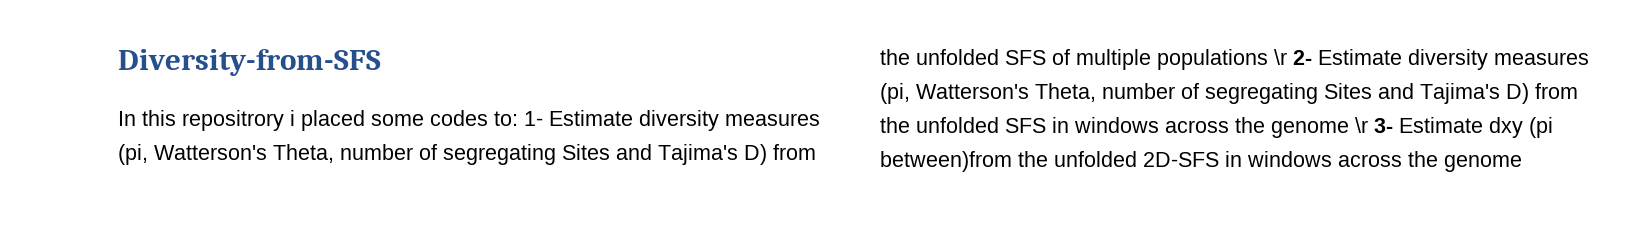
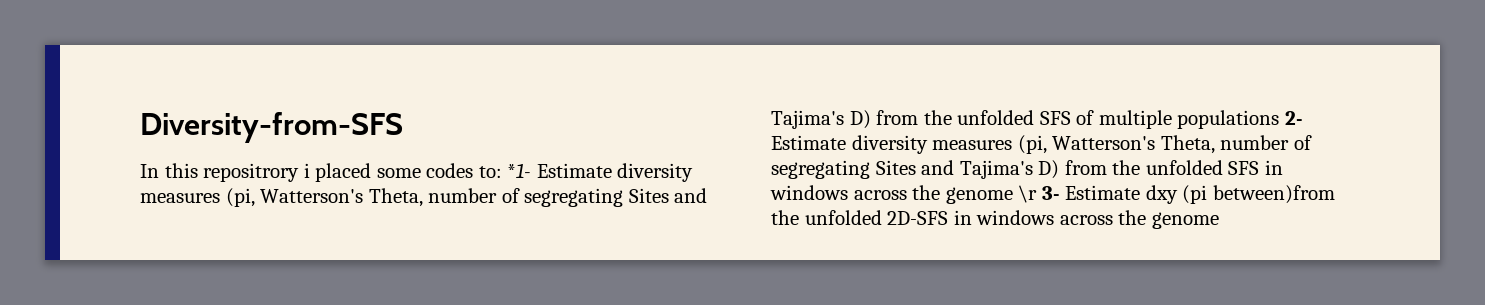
[524,111,543,126] 1- -> [507,163,532,178] *1-
[1274,49,1287,65] \r -> (1280, 119) none

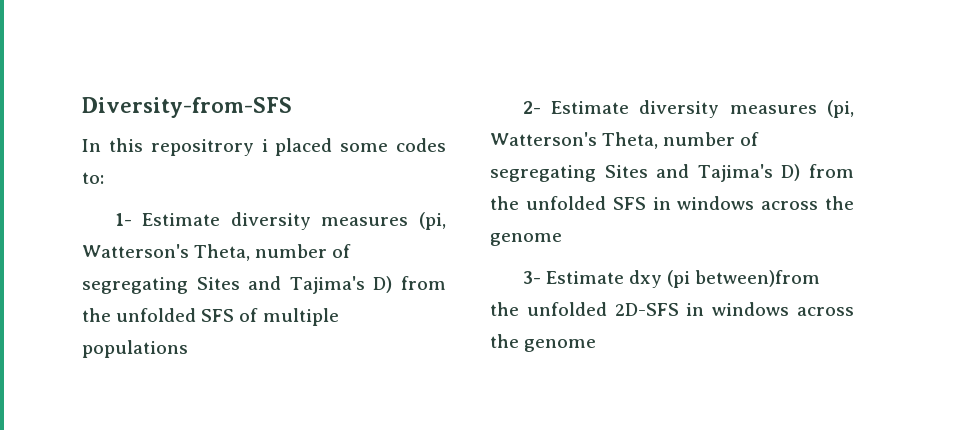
[507,163,532,178] *1- -> [114,213,132,226] // 1-
(1280, 119) none -> (188, 349) //
[1018,185,1038,203] \r -> (562, 239) //

